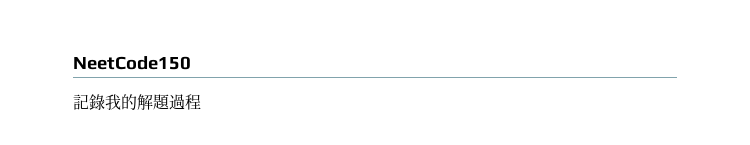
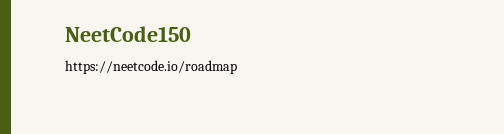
[73,94,201,110] 記錄我的解題過程 -> [65,60,237,74] https://neetcode.io/roadmap

